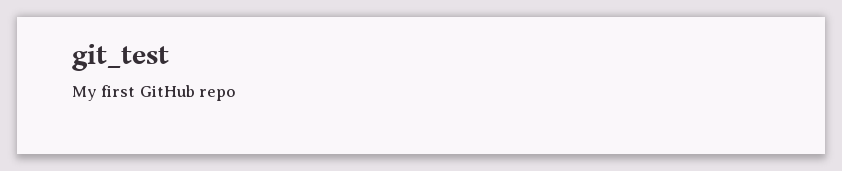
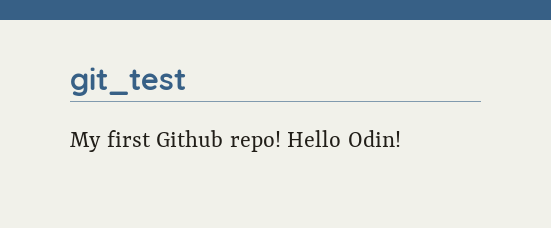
[139,85,237,101] GitHub repo -> [156,130,402,152] Github repo! Hello Odin!

